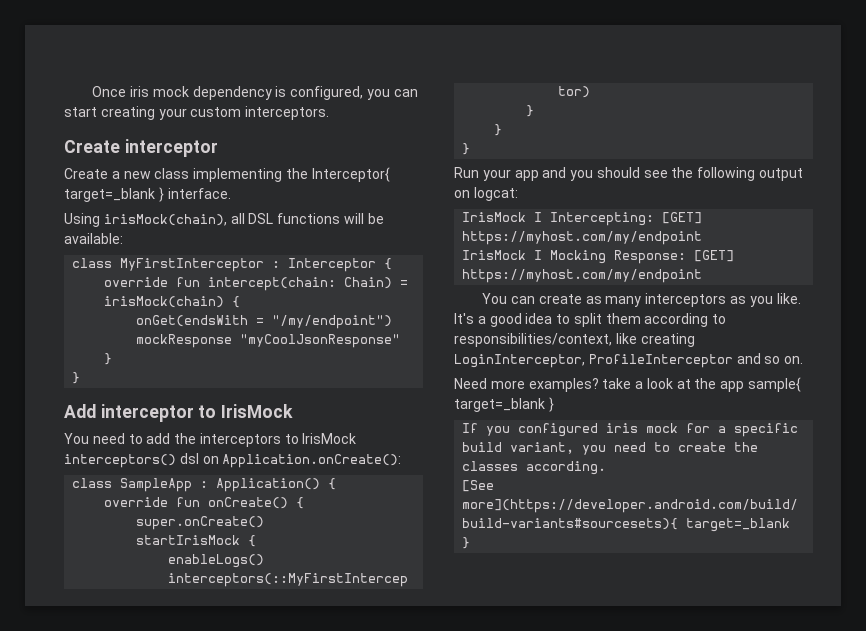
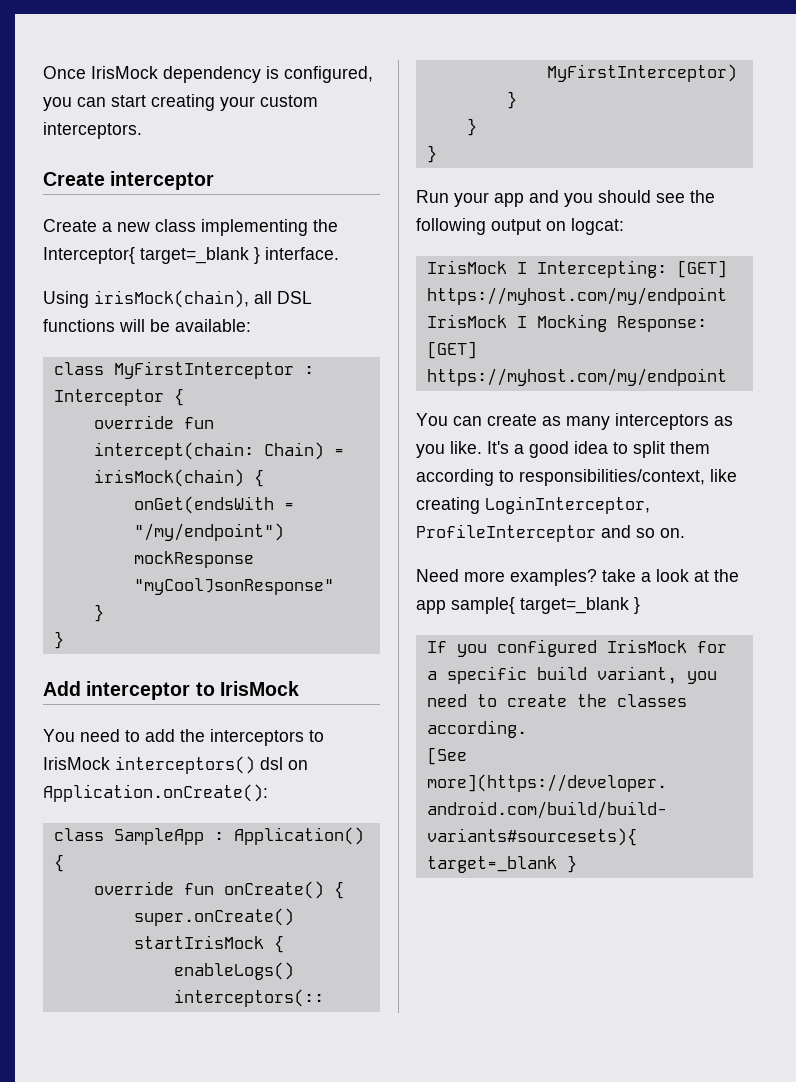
[130,86,189,97] iris mock -> [91,66,158,79] IrisMock
[606,423,679,433] iris mock -> [606,639,687,653] IrisMock

